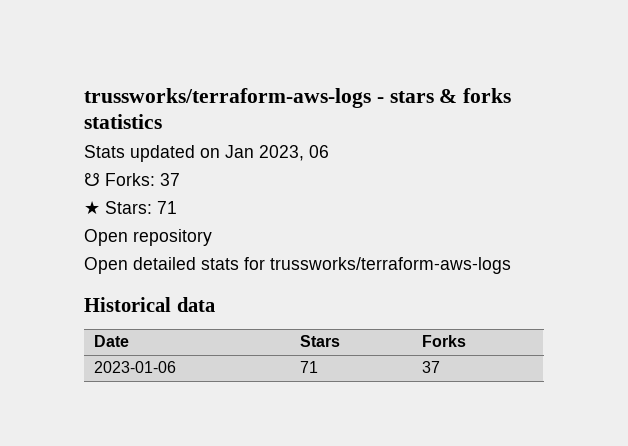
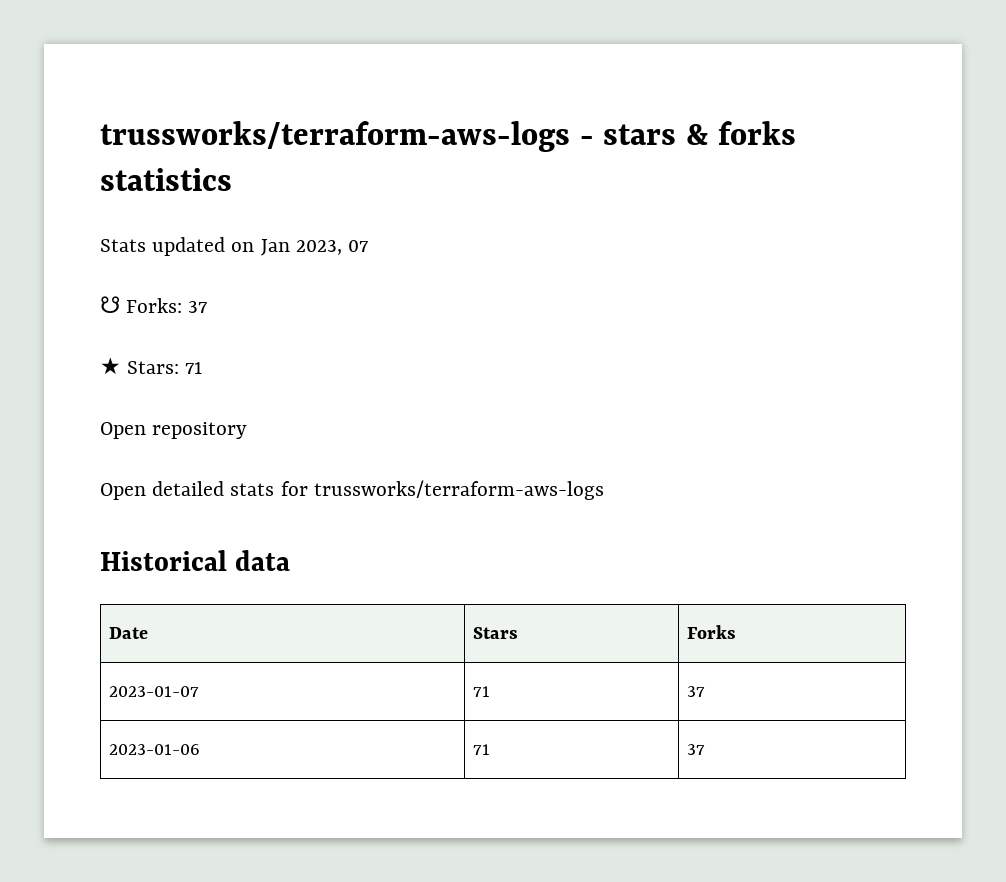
[309,145,329,158] 06 -> [348,240,369,252] 07
(466, 341) none -> [109,686,200,697] [473,686,491,697] [687,686,706,697] // 2023-01-07 | 71 | 37

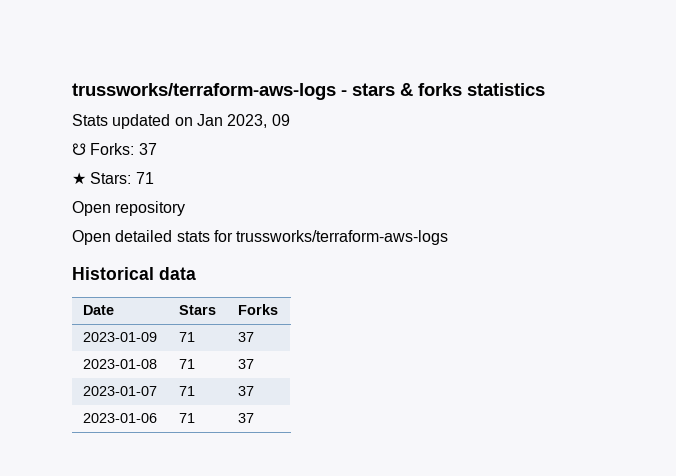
[348,240,369,252] 07 -> [271,114,290,126] 09
(737, 632) none -> [82,332,157,342] [178,332,195,342] [237,332,254,342] [82,359,157,369] [178,359,195,369] [237,359,254,369] // 2023-01-09 | 71 | 37 // 2023-01-08 | 71 | 37

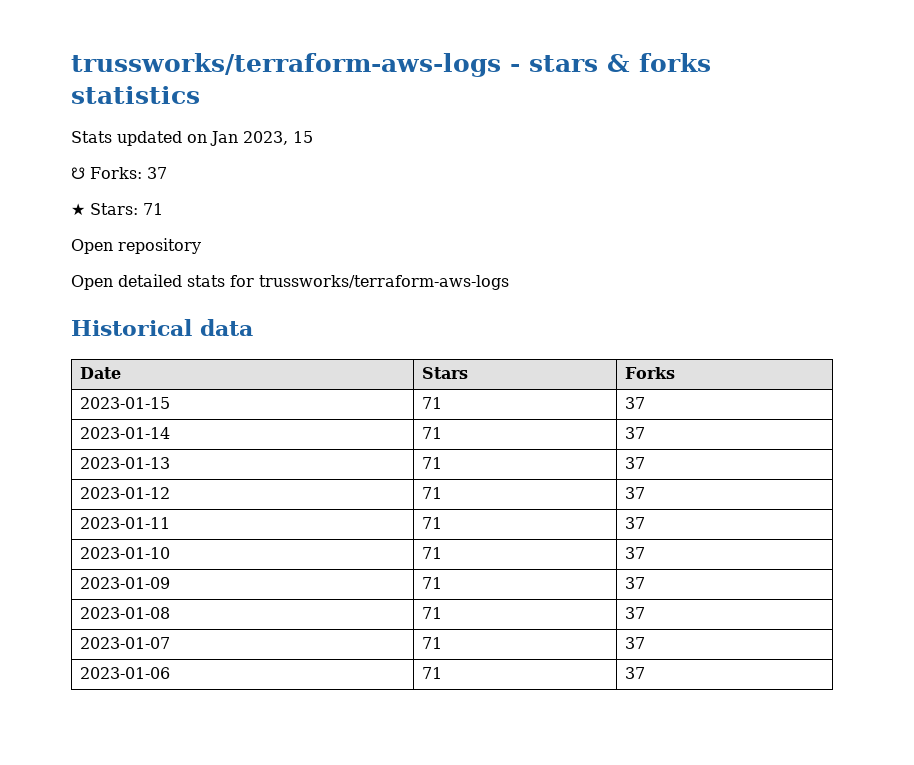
[271,114,290,126] 09 -> [293,131,313,143] 15
(278, 309) none -> [79,397,170,409] [421,397,442,409] [624,397,645,409] [79,427,170,439] [421,427,442,439] [624,427,645,439] [79,457,170,469] [421,457,442,469] [624,457,645,469] [79,487,170,499] [421,487,442,499] [624,487,645,499] [79,517,170,529] [421,517,442,529] [624,517,645,529] [79,547,170,559] [421,547,442,559] [624,547,645,559] // 2023-01-15 | 71 | 37 // 2023-01-14 | 71 | 37 // 2023-01-13 | 71 | 37 // 2023-01-12 | 71 | 37 // 2023-01-11 | 71 | 37 // 2023-01-10 | 71 | 37

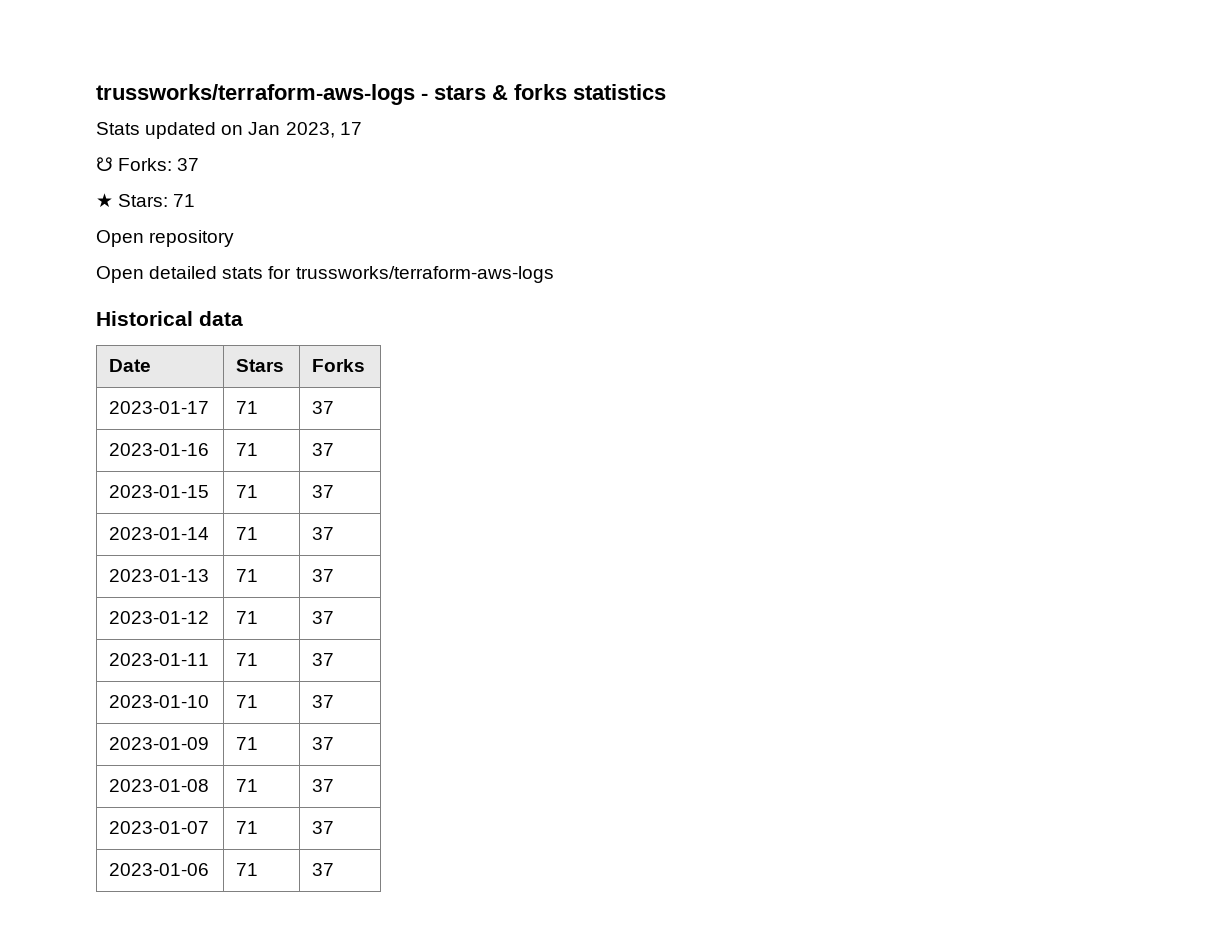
[293,131,313,143] 15 -> [339,122,362,135] 17
(675, 373) none -> [109,401,210,414] [236,401,259,414] [312,401,335,414] [109,443,210,456] [236,443,259,456] [312,443,335,456] // 2023-01-17 | 71 | 37 // 2023-01-16 | 71 | 37

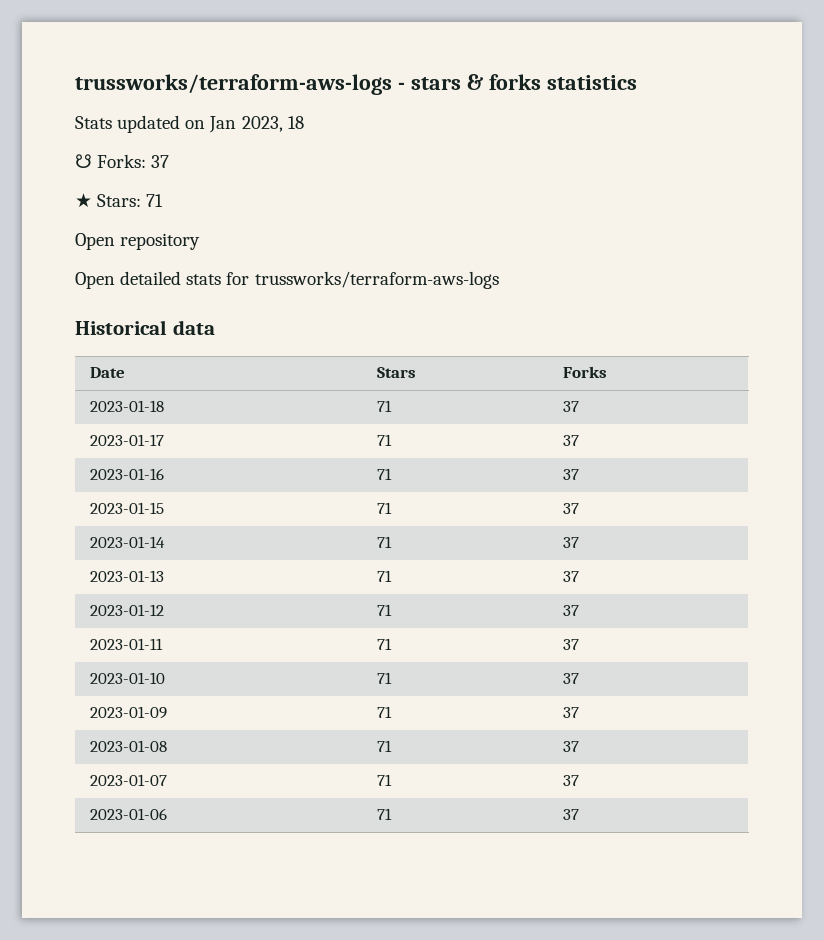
[339,122,362,135] 17 -> [287,116,304,129] 18
(366, 365) none -> [89,400,164,412] [376,400,392,412] [562,401,579,412] // 2023-01-18 | 71 | 37

